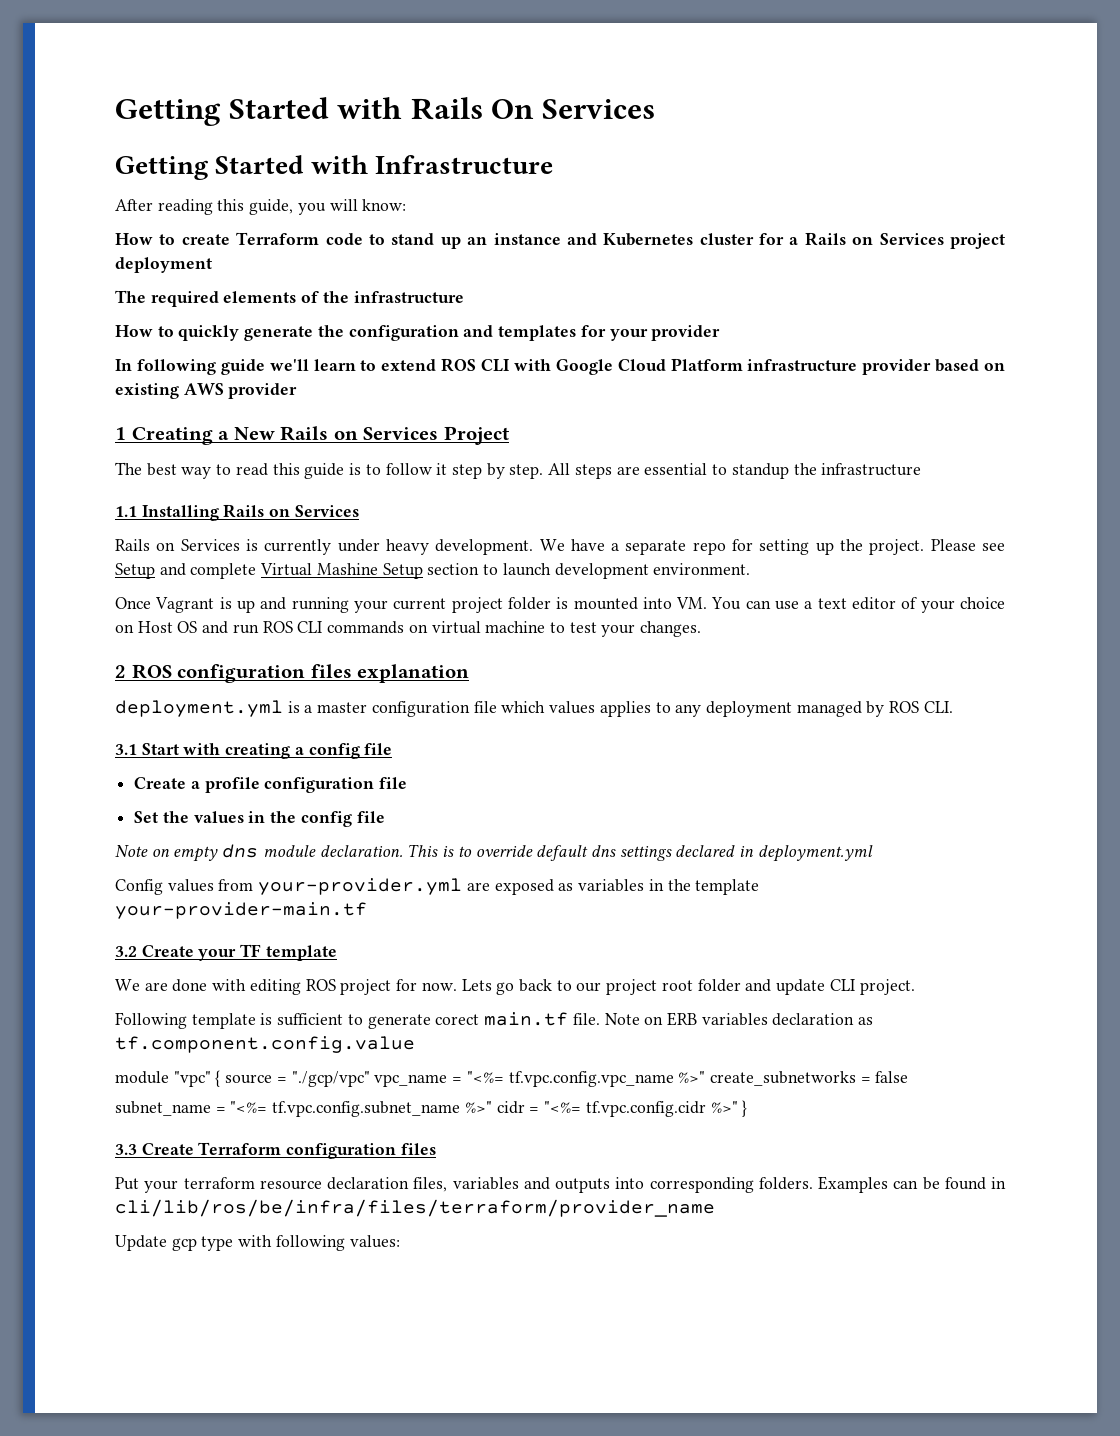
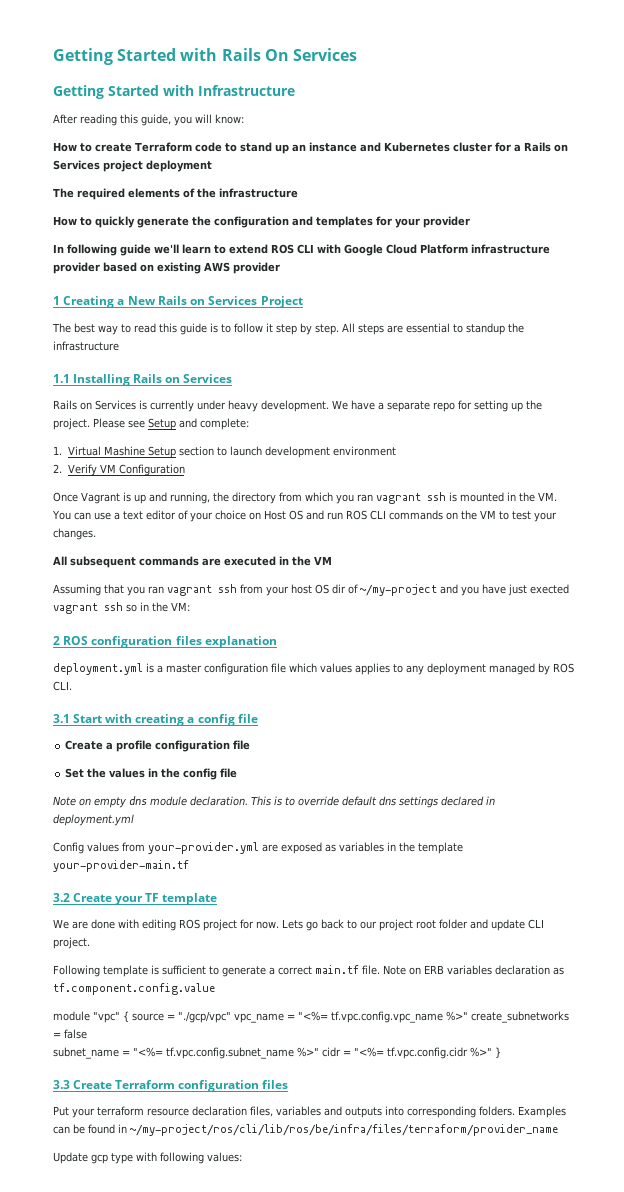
[190,563,257,579] complete -> [200,418,249,430] [53,446,62,455] complete: // 1.
[653,563,751,575] environment. -> [332,446,396,456] [53,464,185,476] environment // 2. Verify VM Configuration
[291,597,672,613] running your current project folder is mounted into -> [170,492,535,504] running, the directory from which you ran vagrant ssh is mounted in the
[431,621,546,634] virtual machine -> [460,510,496,520] the VM
(702, 629) none -> [53,556,332,568] [53,584,569,596] [53,602,190,614] // All subsequent commands are executed in the VM // Assuming that you ran vagrant ssh from your host OS dir of ~/my-project and you have just exected vagrant ssh so in the VM:
[435,1014,480,1025] corect -> [269,966,312,975] a correct
[115,1199,715,1217] cli/lib/ros/be/infra/files/terraform/provider_name -> [130,1124,558,1136] ~/my-project/ros/cli/lib/ros/be/infra/files/terraform/provider_name

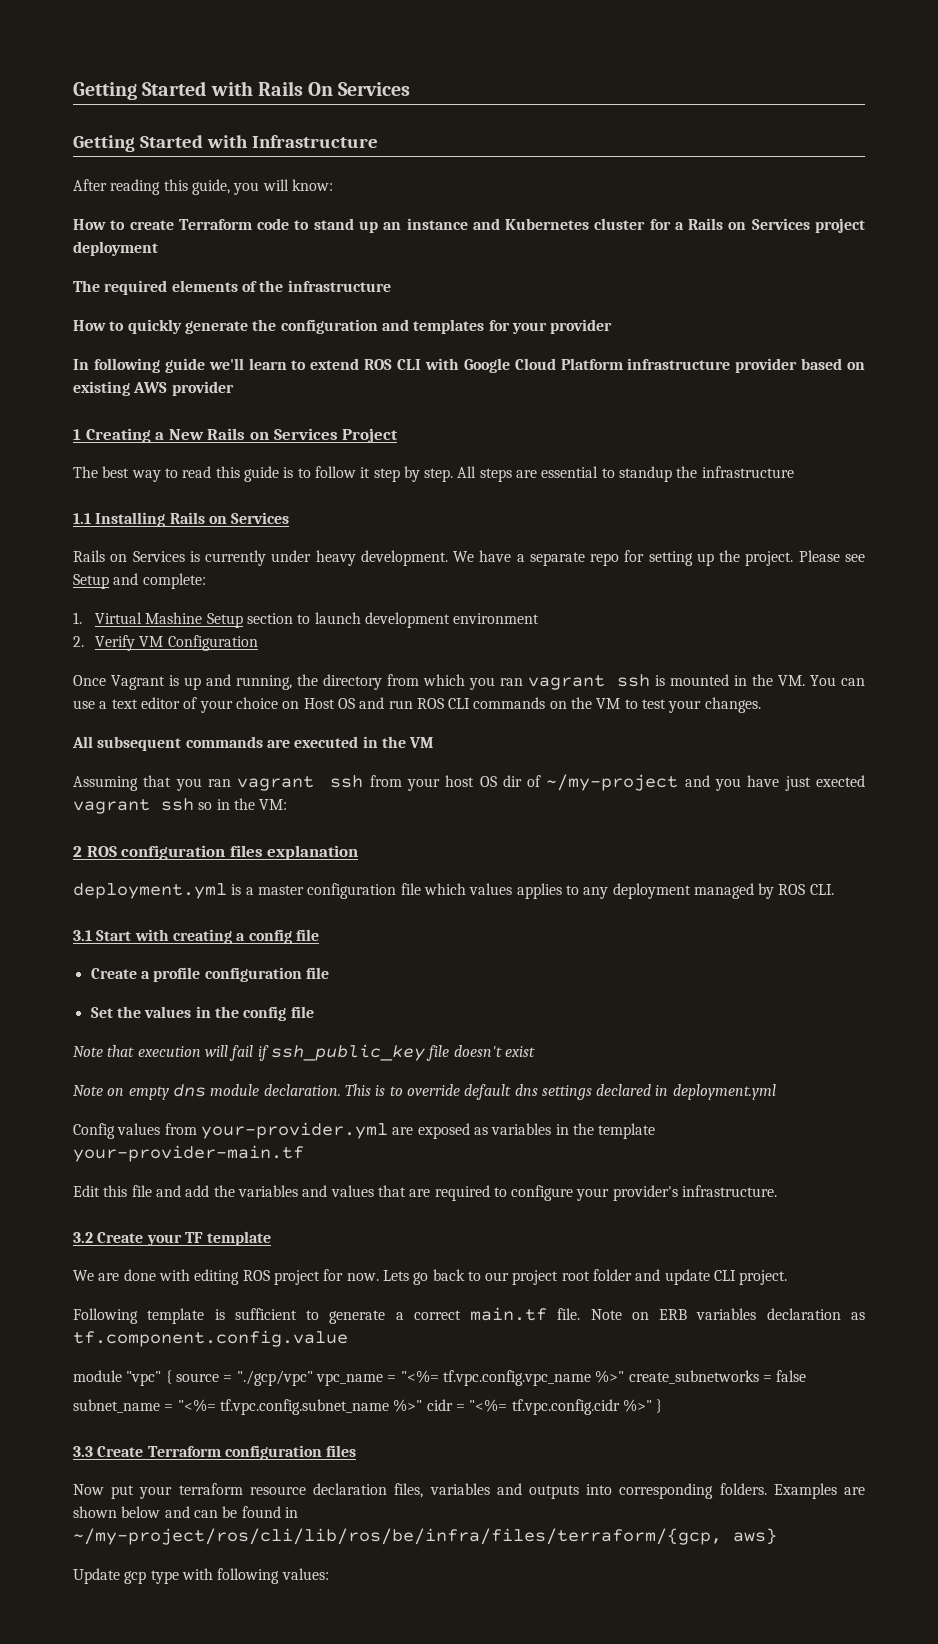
(238, 773) none -> [73,1044,535,1061] // Note that execution will fail if ssh_public_key file doesn't exist
(189, 866) none -> [73,1185,778,1201] // Edit this file and add the variables and values that are required to configure your provider's infrastructure.
[53,1106,69,1116] Put -> [73,1484,135,1499] Now put
(566, 1112) none -> [843,1487,865,1495] [73,1506,190,1518] are shown below and
[130,1124,558,1136] ~/my-project/ros/cli/lib/ros/be/infra/files/terraform/provider_name -> [73,1528,777,1545] ~/my-project/ros/cli/lib/ros/be/infra/files/terraform/{gcp, aws}

